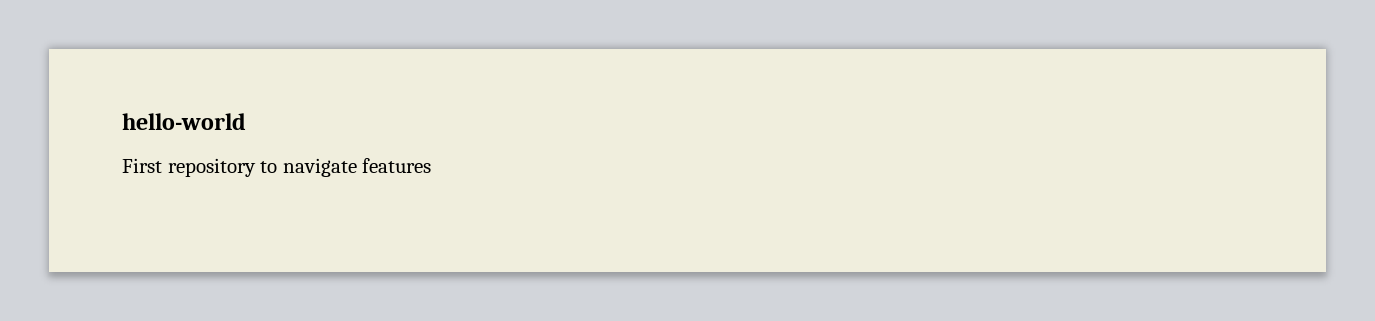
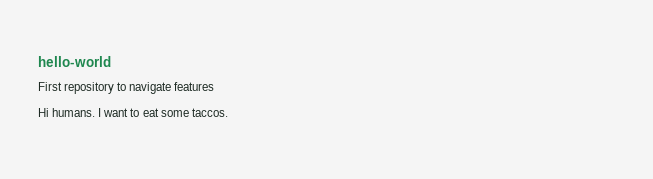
(432, 165) none -> [38,108,228,117] // Hi humans. I want to eat some taccos.

